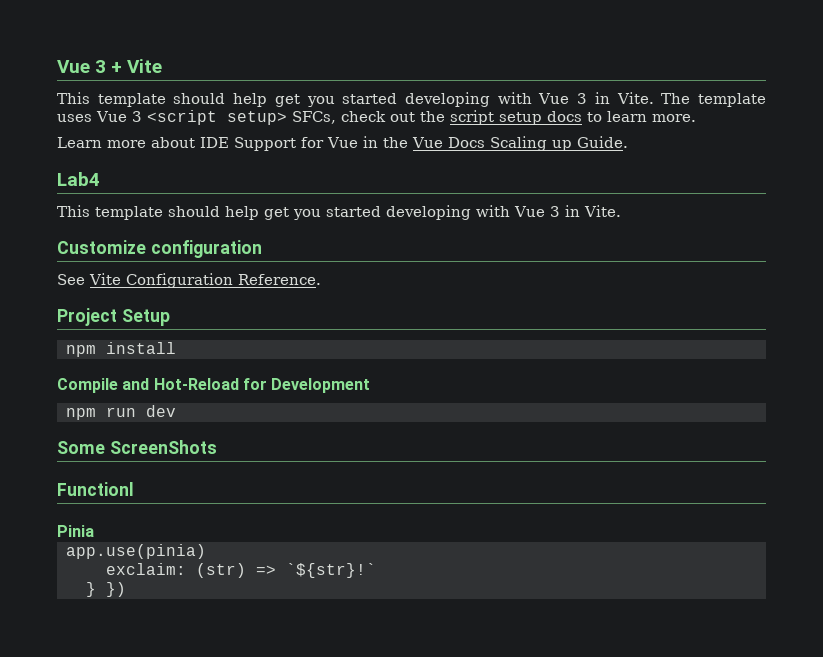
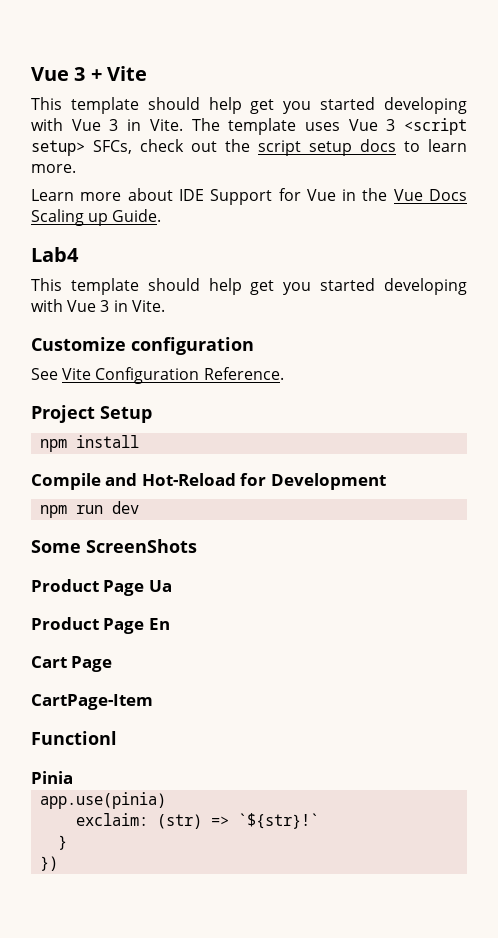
(217, 447) none -> [31,579,172,596] [31,617,170,634] [31,656,113,672] [31,694,153,710] // Product Page Ua // Product Page En // Cart Page // CartPage-Item
(96, 589) none -> (68, 842) //

